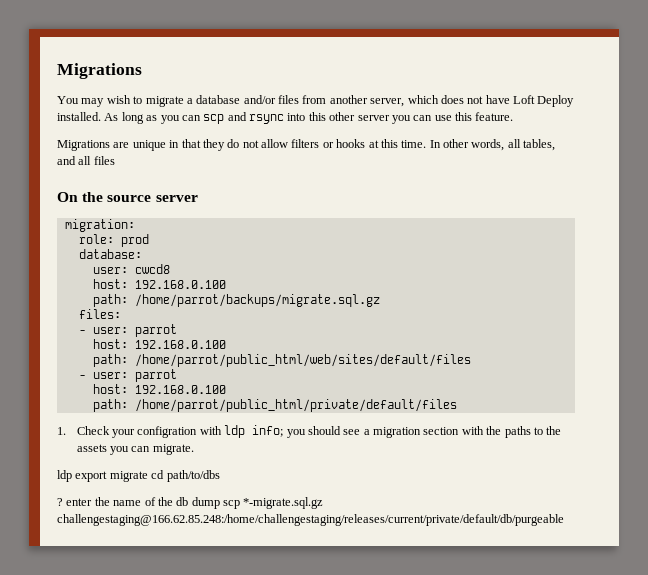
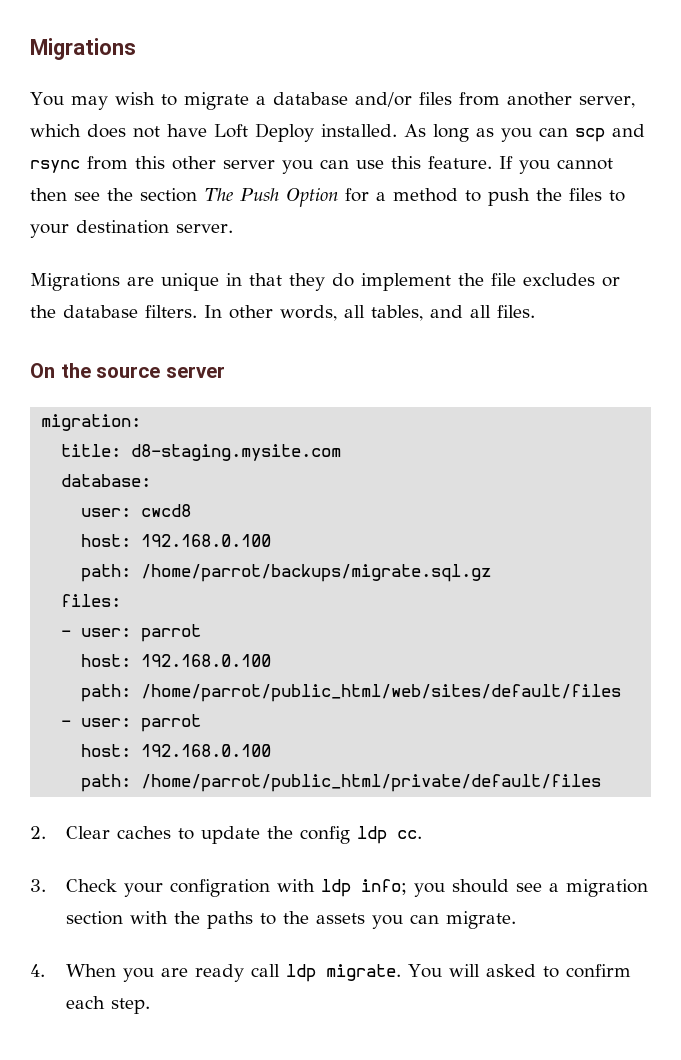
[287,113,306,121] into -> [87,156,128,170] from
(514, 116) none -> [499,156,613,174] [30,188,625,207] [30,220,233,238] If you cannot then see the section The Push Option for a method to push the files to your destination server.
[242,139,427,148] not allow filters or hooks at this time. -> [361,273,620,291] [30,305,197,318] implement the file excludes or the database filters.
[93,156,115,165] files -> [497,305,535,318] files.
[78,234,149,247] role: prod -> [61,444,342,461] title: d8-staging.mysite.com
[57,427,66,435] 1. -> [30,826,422,844] [30,879,46,892] 2. Clear caches to update the config ldp cc. // 3.
[57,470,220,482] [57,497,324,509] [57,514,564,526] ldp export migrate cd path/to/dbs // ? enter the name of the db dump scp *-migrate.sql.gz challengestaging@166.62.85.248:/home/challengestaging/releases/current/private/default/db/purgeable -> [30,964,631,982] [65,996,150,1014] 4. When you are ready call ldp migrate. You will asked to confirm each step.

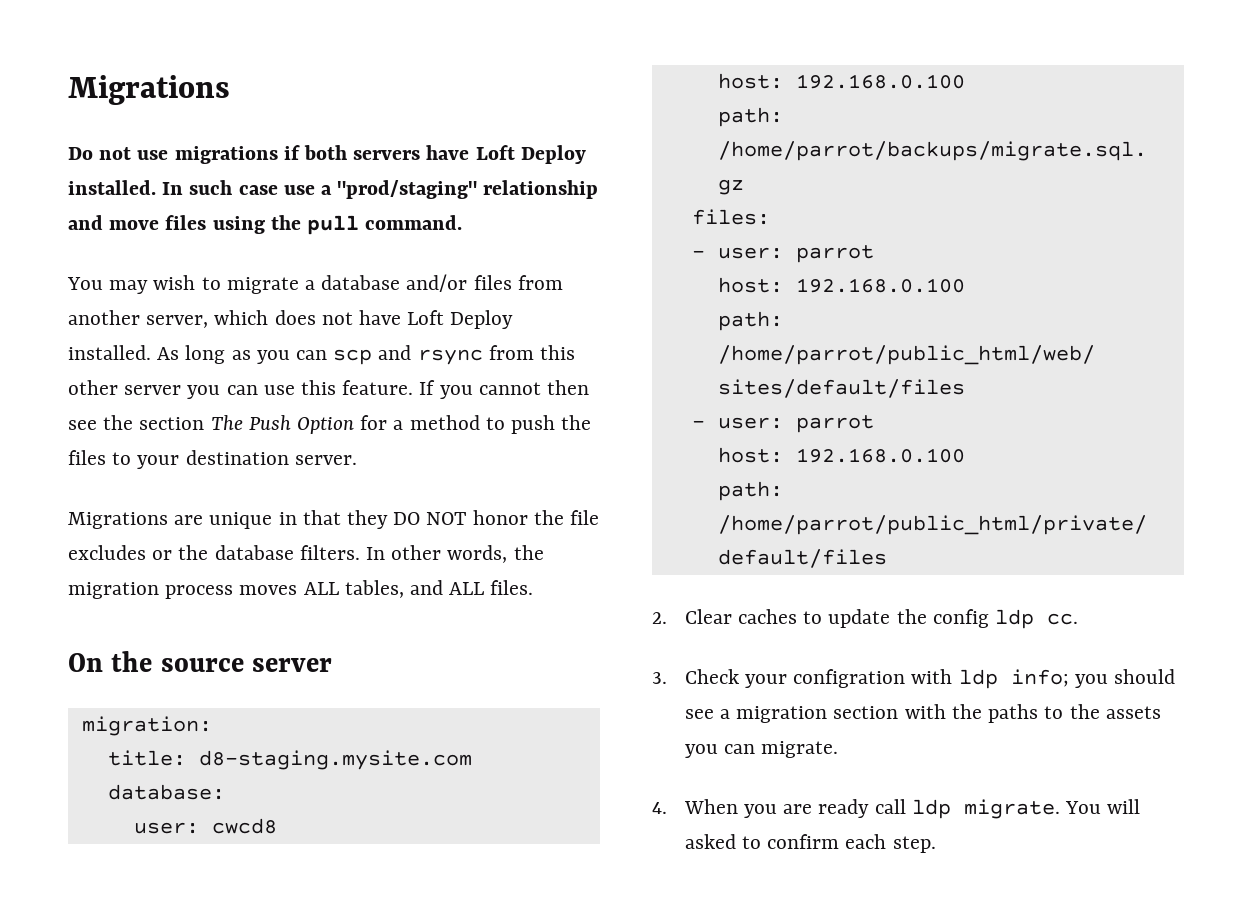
[30,38,136,60] Migrations -> [68,75,230,105] [68,145,586,164] [68,180,599,199] [68,215,463,235] Migrations // Do not use migrations if both servers have Loft Deploy installed. In such case use a "prod/staging" relationship and move files using the pull command.
[332,273,451,291] do implement -> [393,510,528,525] DO NOT honor
[344,305,365,318] all -> [513,545,544,560] [68,582,339,599] the migration process moves ALL
[470,305,491,318] all -> [449,582,485,595] ALL

